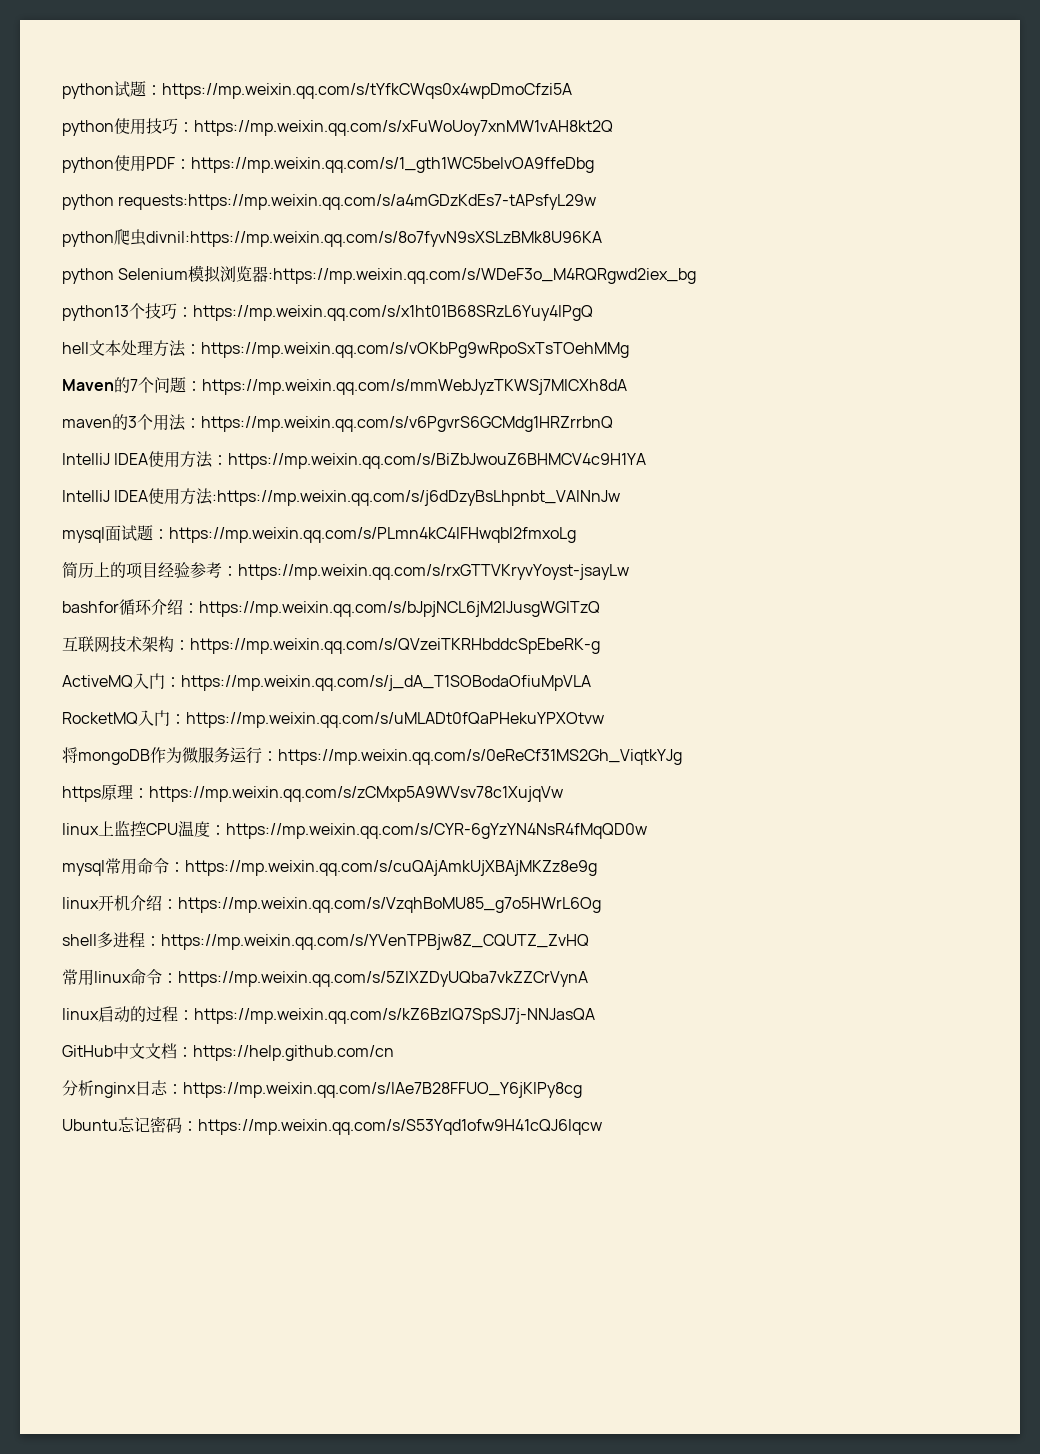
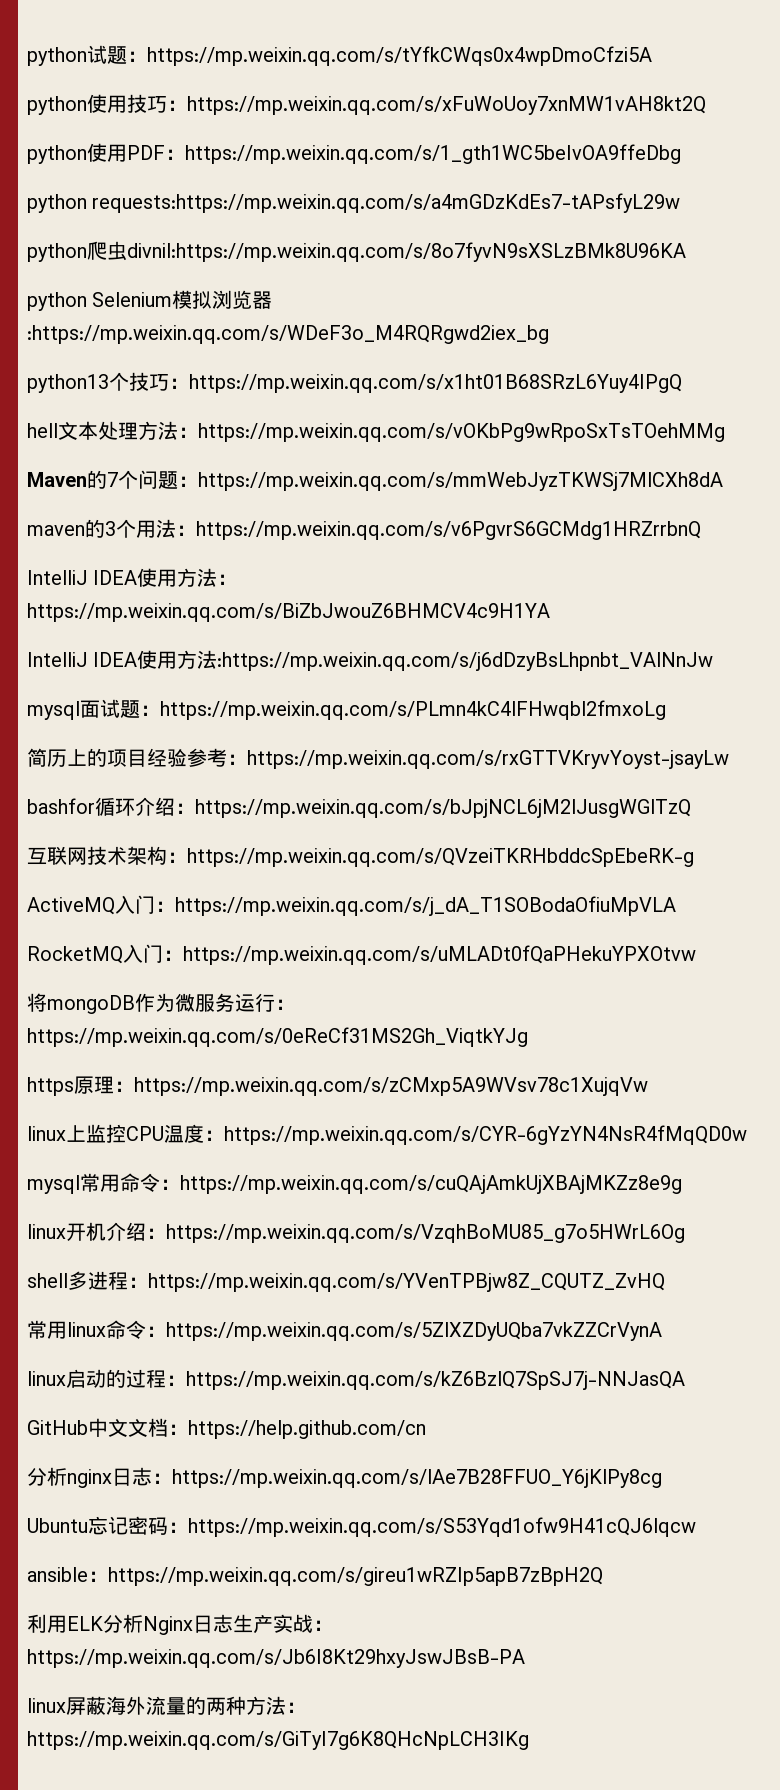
(602, 1127) none -> [27,1567,603,1586] [27,1614,333,1635] [27,1649,525,1668] [27,1696,306,1715] [27,1731,529,1750] // ansible：https://mp.weixin.qq.com/s/gireu1wRZIp5apB7zBpH2Q // 利用ELK分析Nginx日志生产实战：https://mp.weixin.qq.com/s/Jb6I8Kt29hxyJswJBsB-PA // linux屏蔽海外流量的两种方法：https://mp.weixin.qq.com/s/GiTyI7g6K8QHcNpLCH3IKg

